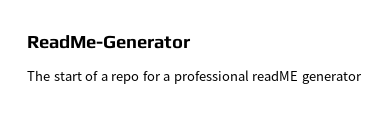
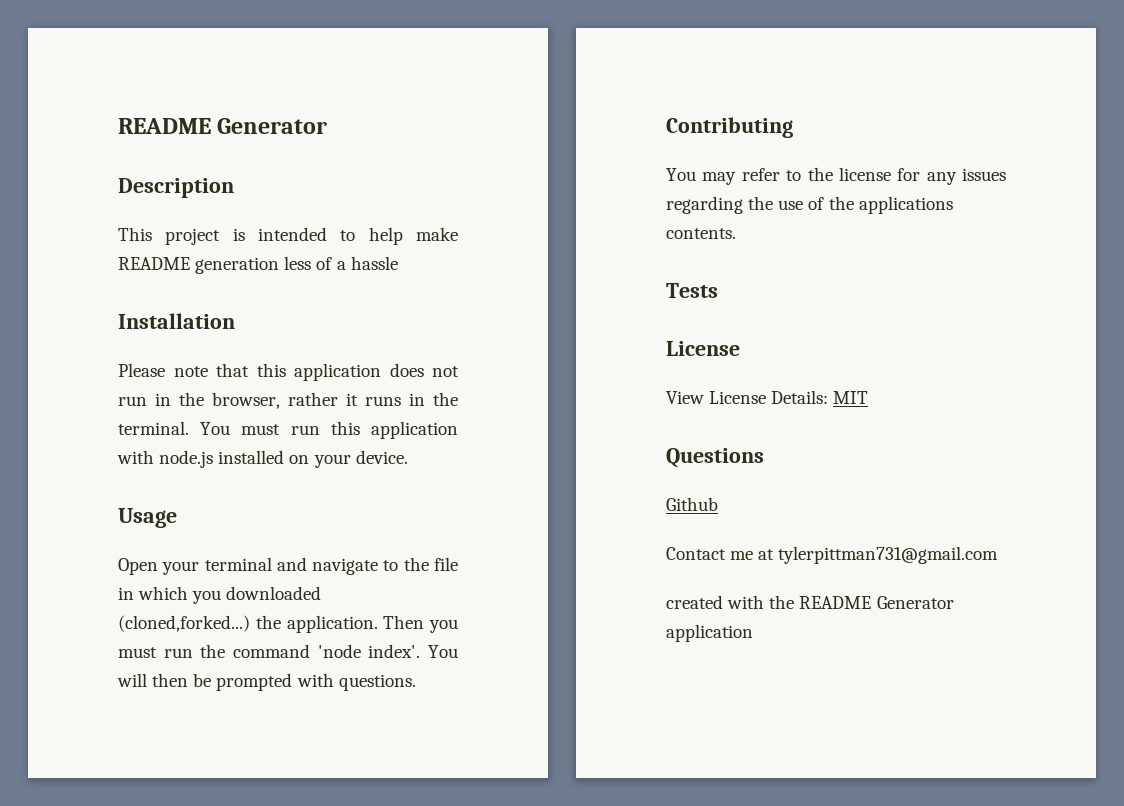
[27,35,191,49] [27,70,362,84] ReadMe-Generator // The start of a repo for a professional readME generator -> [118,118,328,134] [118,178,234,198] [118,227,458,245] [118,256,398,274] [118,313,235,329] [118,363,459,381] [118,392,458,409] [118,421,459,439] [117,450,408,468] [118,508,177,528] [118,557,458,575] [118,586,322,604] [118,615,458,633] [118,644,458,658] [117,673,416,691] [666,117,793,138] [666,167,1006,185] [666,196,953,214] [666,228,736,239] [666,283,718,298] [666,341,740,356] [666,390,869,404] [666,448,764,468] [666,497,718,511] [666,546,999,564] [666,595,954,609] [666,624,753,642] README Generator // Description // This project is intended to help make README generation less of a hassle // Installation // Please note that this application does not run in the browser, rather it runs in the terminal. You must run this application with node.js installed on your device. // Usage // Open your terminal and navigate to the file in which you downloaded (cloned,forked...) the application. Then you must run the command 'node index'. You will then be prompted with questions. // Contributing // You may refer to the license for any issues regarding the use of the applications contents. // Tests // License // View License Details: MIT // Questions // Github // Contact me at tylerpittman731@gmail.com // created with the README Generator application

